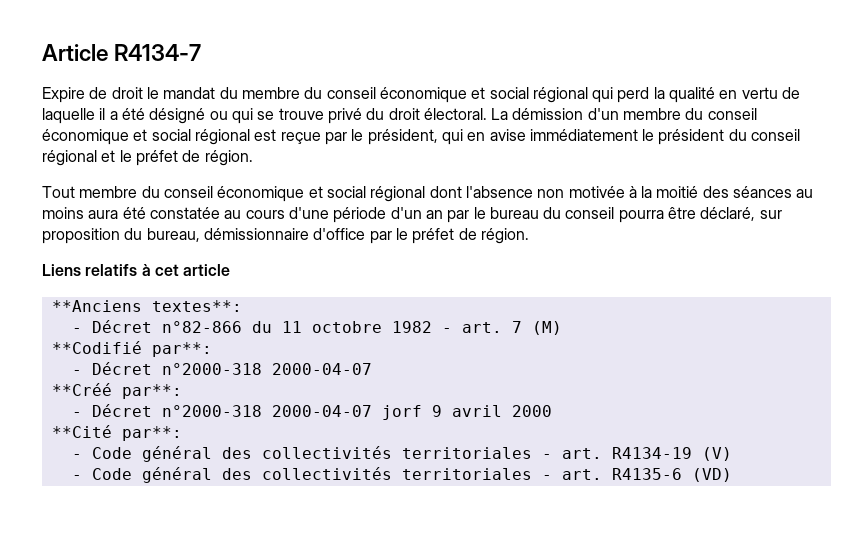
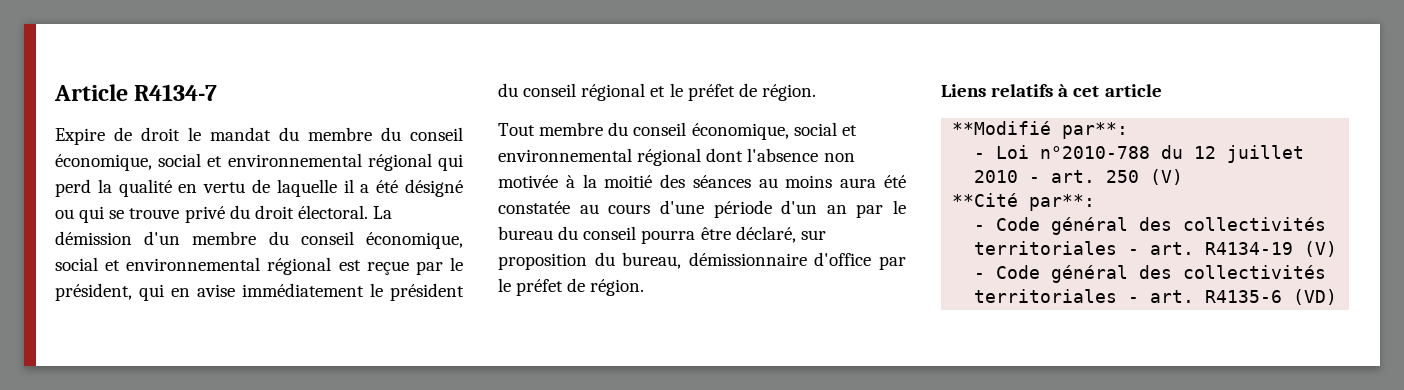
[379,87,529,103] économique et social -> [55,153,362,171] économique, social et environnemental
[42,129,191,145] économique et social -> [366,232,464,249] [55,257,261,271] économique, social et environnemental
[217,186,366,202] économique et social -> [691,122,857,140] [498,148,632,162] économique, social et environnemental
[51,300,242,312] [71,320,562,335] [51,341,212,357] [71,362,372,375] [51,383,182,399] [71,404,552,420] **Anciens textes**: // - Décret n°82-866 du 11 octobre 1982 - art. 7 (M) // **Codifié par**: // - Décret n°2000-318 2000-04-07 // **Créé par**: // - Décret n°2000-318 2000-04-07 jorf 9 avril 2000 -> [952,121,1129,139] [974,145,1305,163] [974,169,1184,185] **Modifié par**: // - Loi n°2010-788 du 12 juillet 2010 - art. 250 (V)

